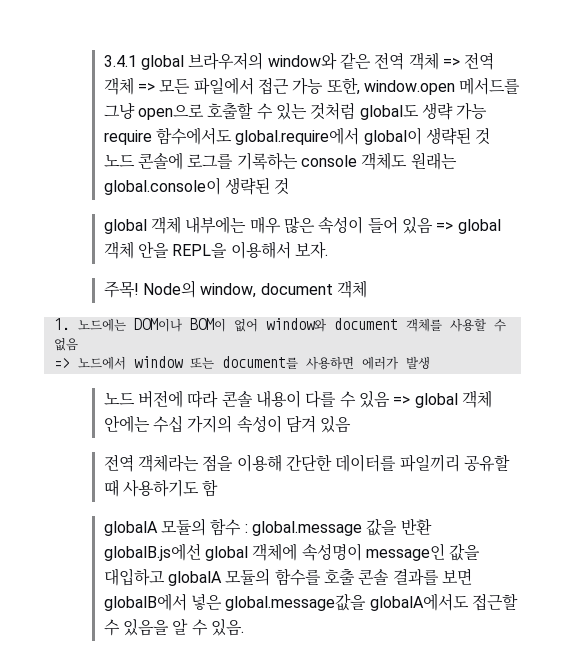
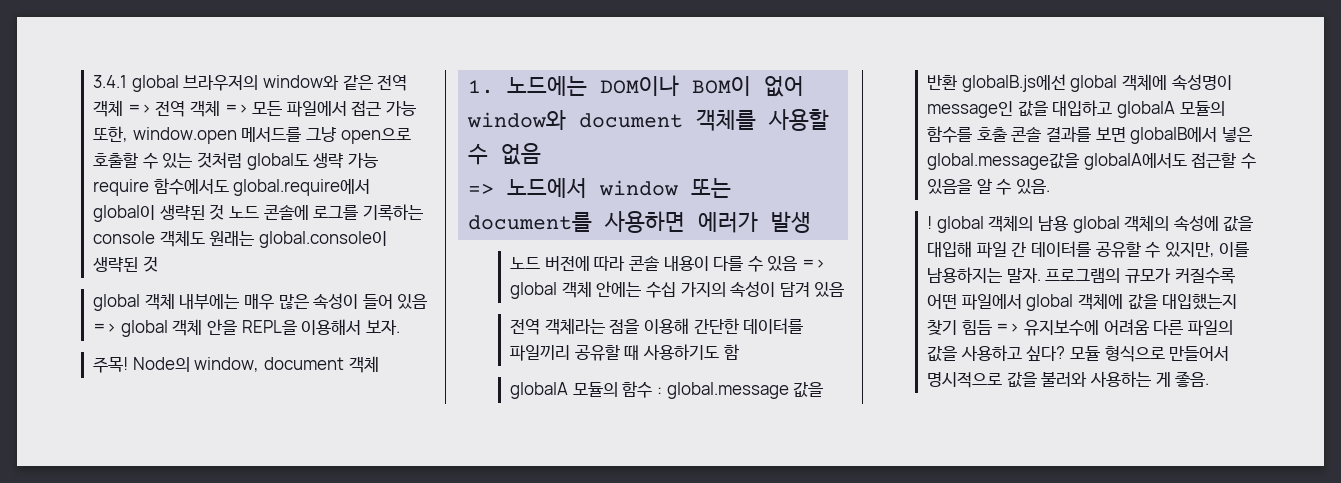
(244, 627) none -> [927,215,1254,233] [927,241,1250,258] [927,267,1235,284] [927,293,1238,311] [927,319,1233,336] [927,345,1230,362] [927,371,1210,388] // ! global 객체의 남용 global 객체의 속성에 값을 대입해 파일 간 데이터를 공유할 수 있지만, 이를 남용하지는 말자. 프로그램의 규모가 커질수록 어떤 파일에서 global 객체에 값을 대입했는지 찾기 힘듬 => 유지보수에 어려움 다른 파일의 값을 사용하고 싶다? 모듈 형식으로 만들어서 명시적으로 값을 불러와 사용하는 게 좋음.

